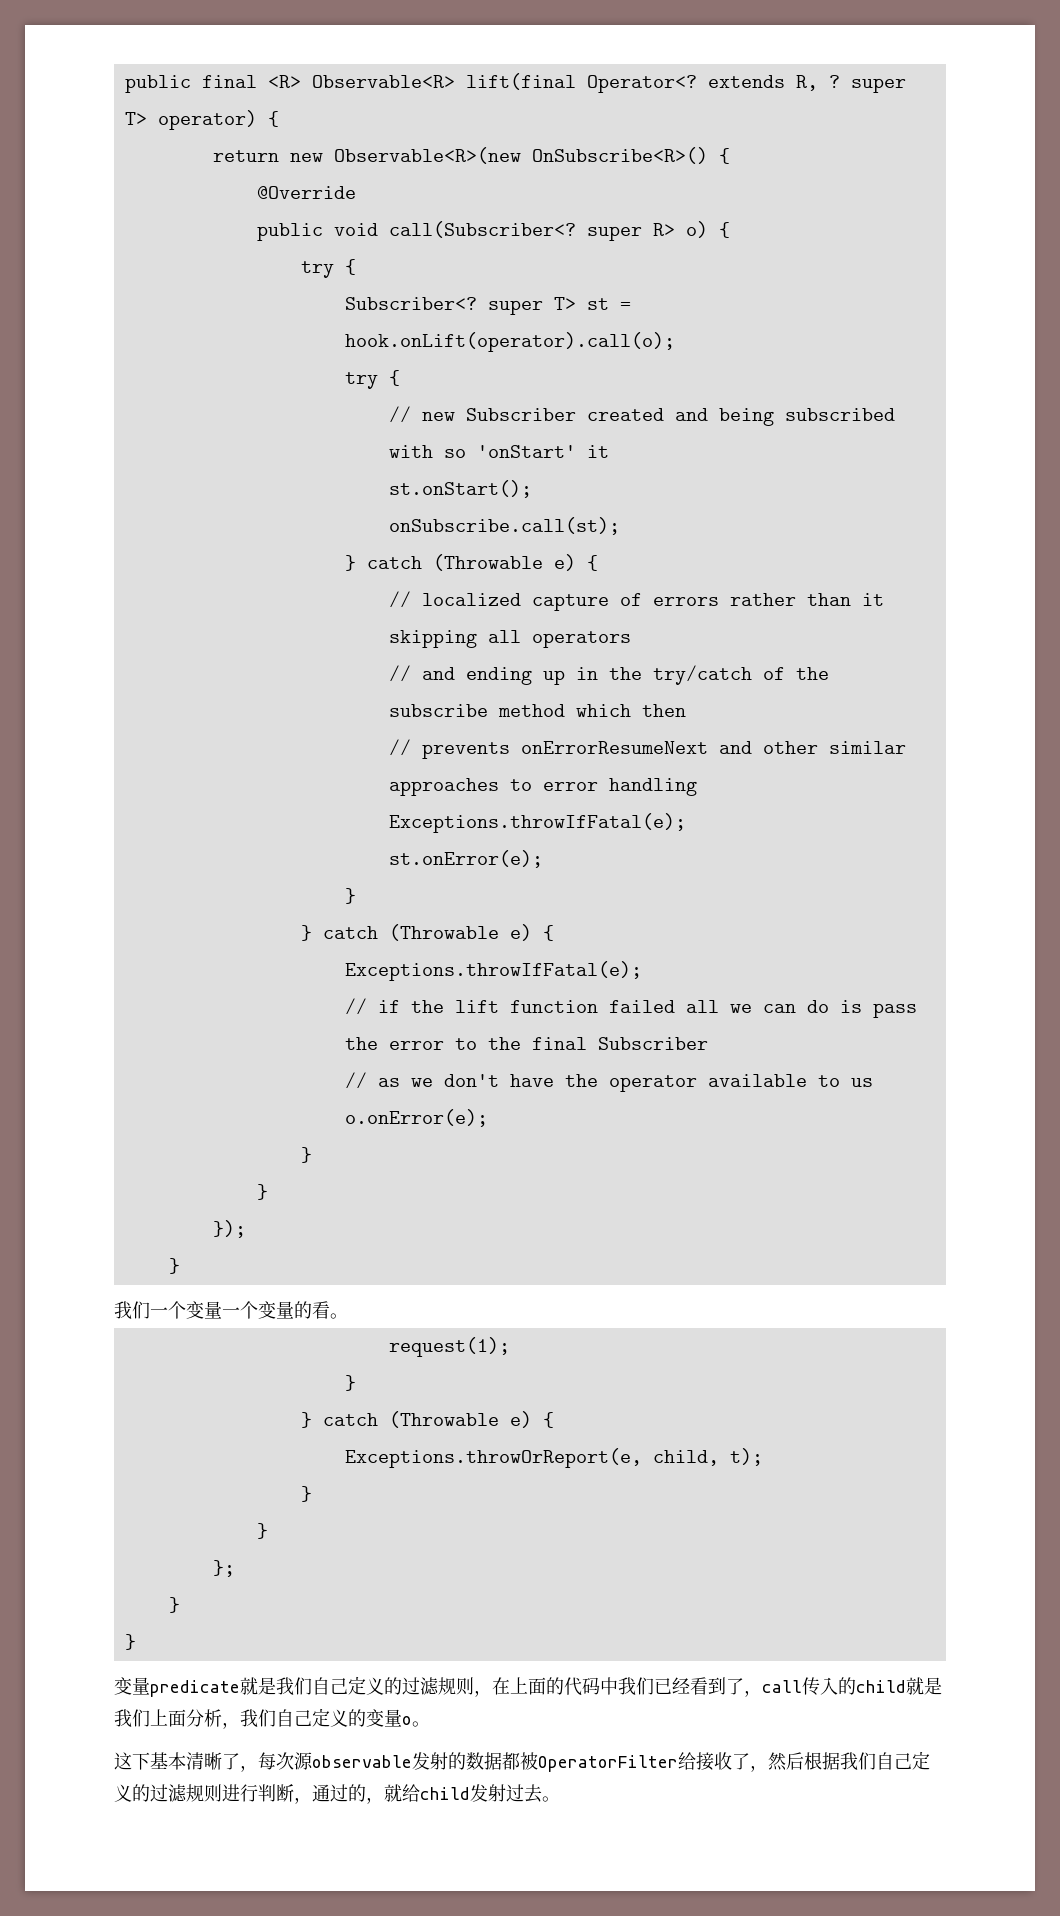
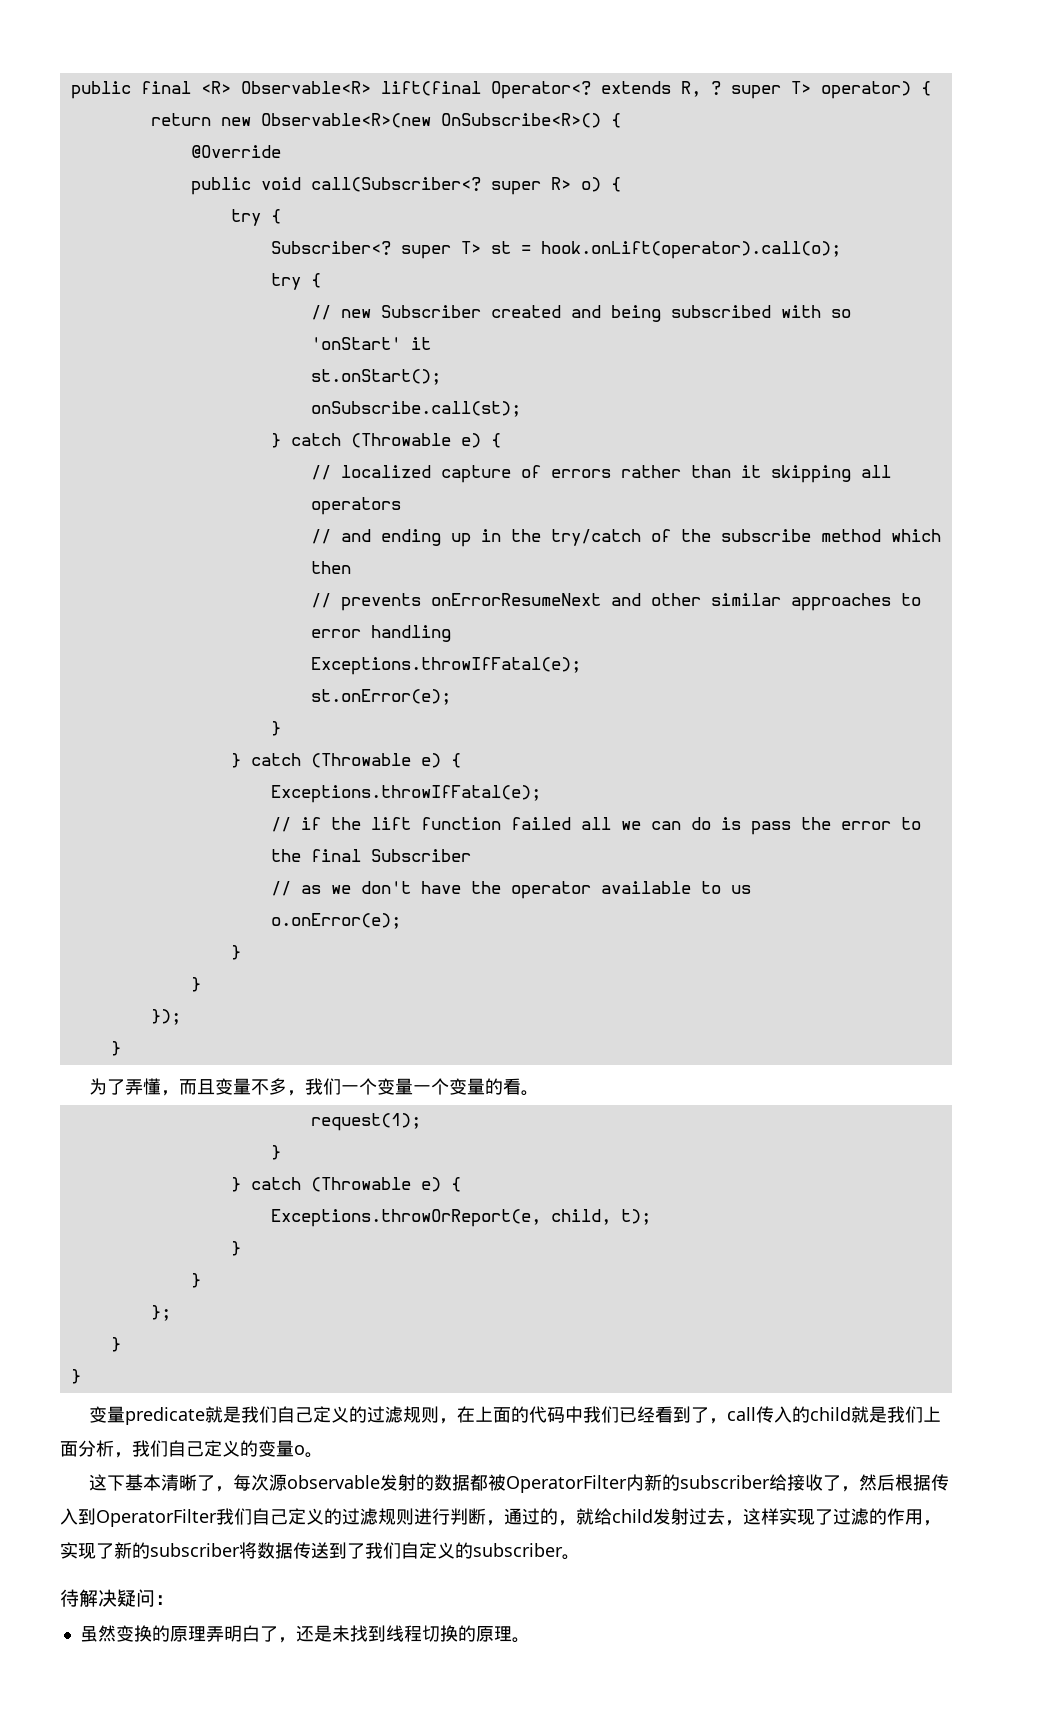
(180, 1266) none -> [89,1078,306,1096] 为了弄懂，而且变量不多，
(678, 1763) none -> [626,1474,771,1491] 内新的subscriber
(840, 1761) none -> [931,1474,950,1491] [60,1508,217,1527] 传入到OperatorFilter
(542, 1793) none -> [725,1508,941,1526] [60,1542,580,1560] [60,1589,174,1607] [79,1625,512,1643] ，这样实现了过滤的作用，实现了新的subscriber将数据传送到了我们自定义的subscriber。 // 待解决疑问： // 虽然变换的原理弄明白了，还是未找到线程切换的原理

